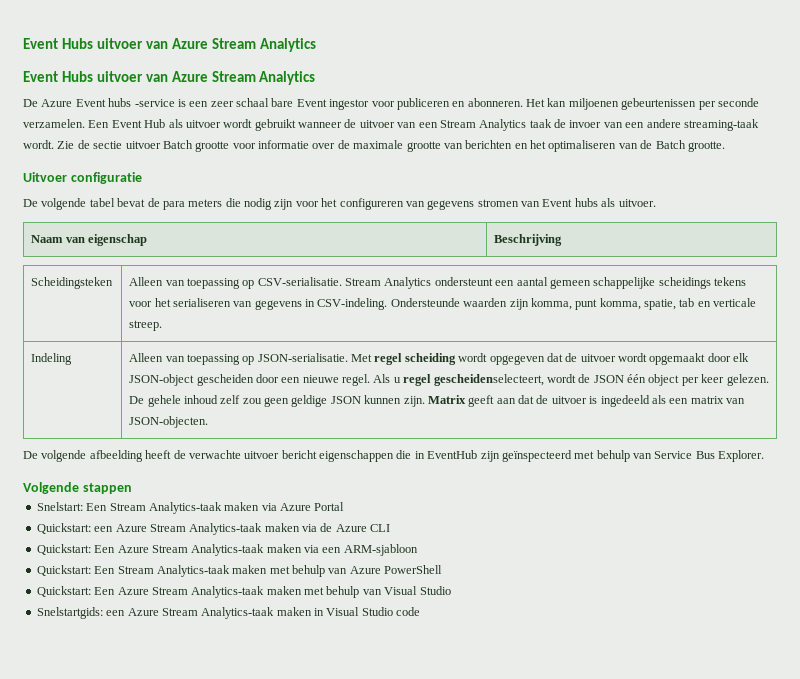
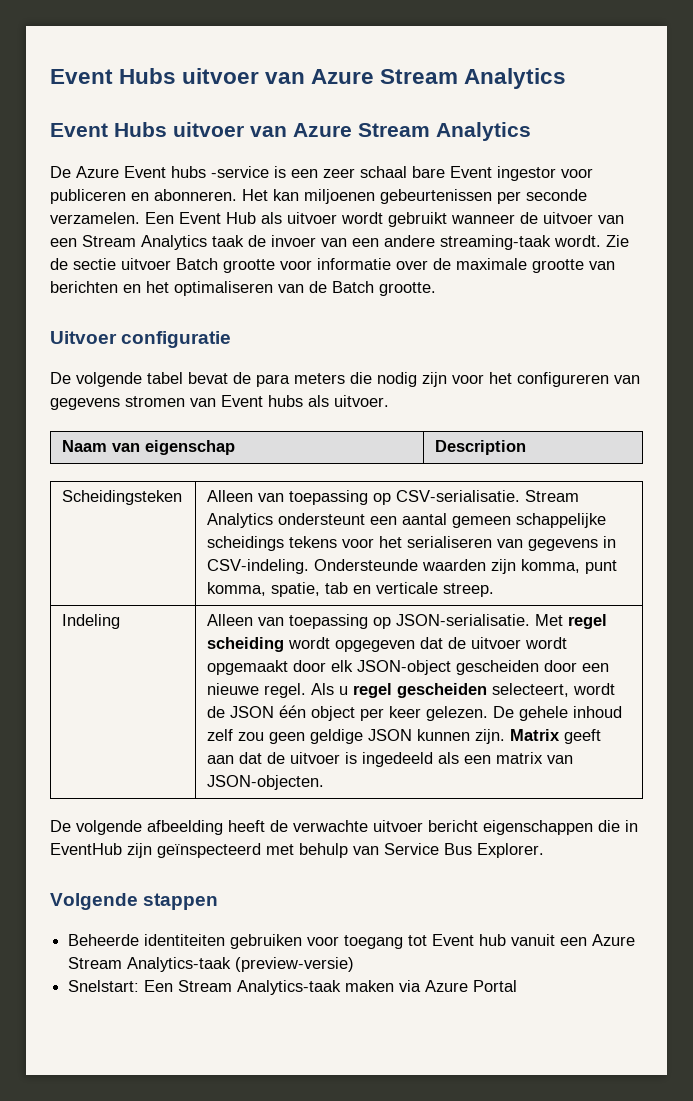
[494,234,563,246] Beschrijving -> [435,440,527,455] Description
[433,374,544,386] gescheidenselecteert, -> [397,683,570,698] gescheiden selecteert,
(132, 488) none -> [68,934,636,949] [68,957,355,972] // Beheerde identiteiten gebruiken voor toegang tot Event hub vanuit een Azure Stream Analytics-taak (preview-versie)
[36,523,391,535] [36,544,418,556] [36,565,443,577] [36,586,451,598] [36,607,421,619] // Quickstart: een Azure Stream Analytics-taak maken via de Azure CLI // Quickstart: Een Azure Stream Analytics-taak maken via een ARM-sjabloon // Quickstart: Een Stream Analytics-taak maken met behulp van Azure PowerShell // Quickstart: Een Azure Stream Analytics-taak maken met behulp van Visual Studio // Snelstartgids: een Azure Stream Analytics-taak maken in Visual Studio code -> (518, 986) none

